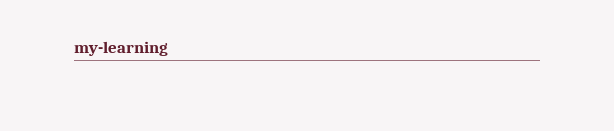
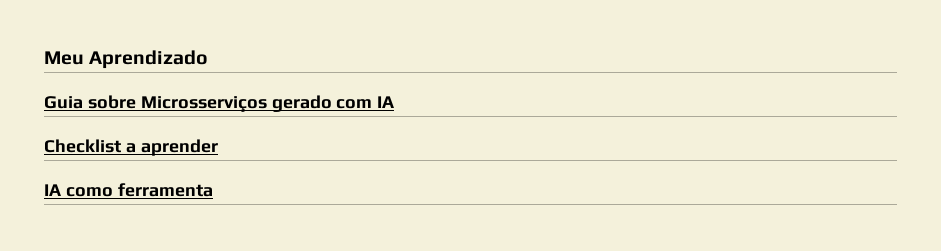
[74,41,168,56] my-learning -> [44,50,209,69] [44,95,395,112] [44,139,218,156] [44,183,213,197] Meu Aprendizado // Guia sobre Microsserviços gerado com IA // Checklist a aprender // IA como ferramenta

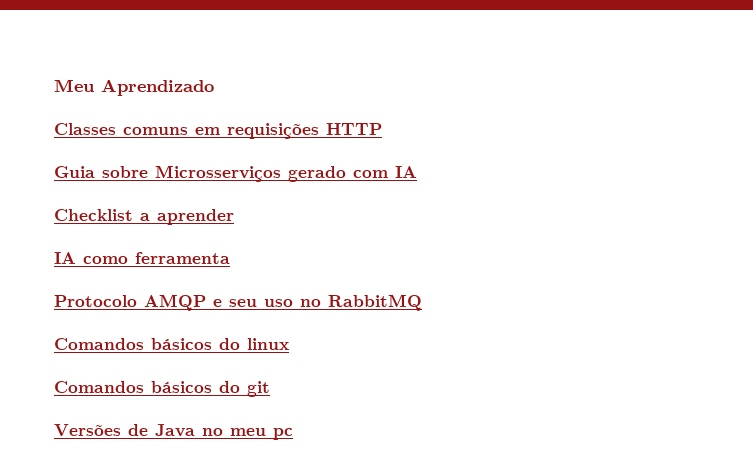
(209, 59) none -> [54,123,382,139] // Classes comuns em requisições HTTP
(213, 190) none -> [54,294,422,311] [54,338,289,350] [54,381,270,397] [54,424,293,440] // Protocolo AMQP e seu uso no RabbitMQ // Comandos básicos do linux // Comandos básicos do git // Versões de Java no meu pc

